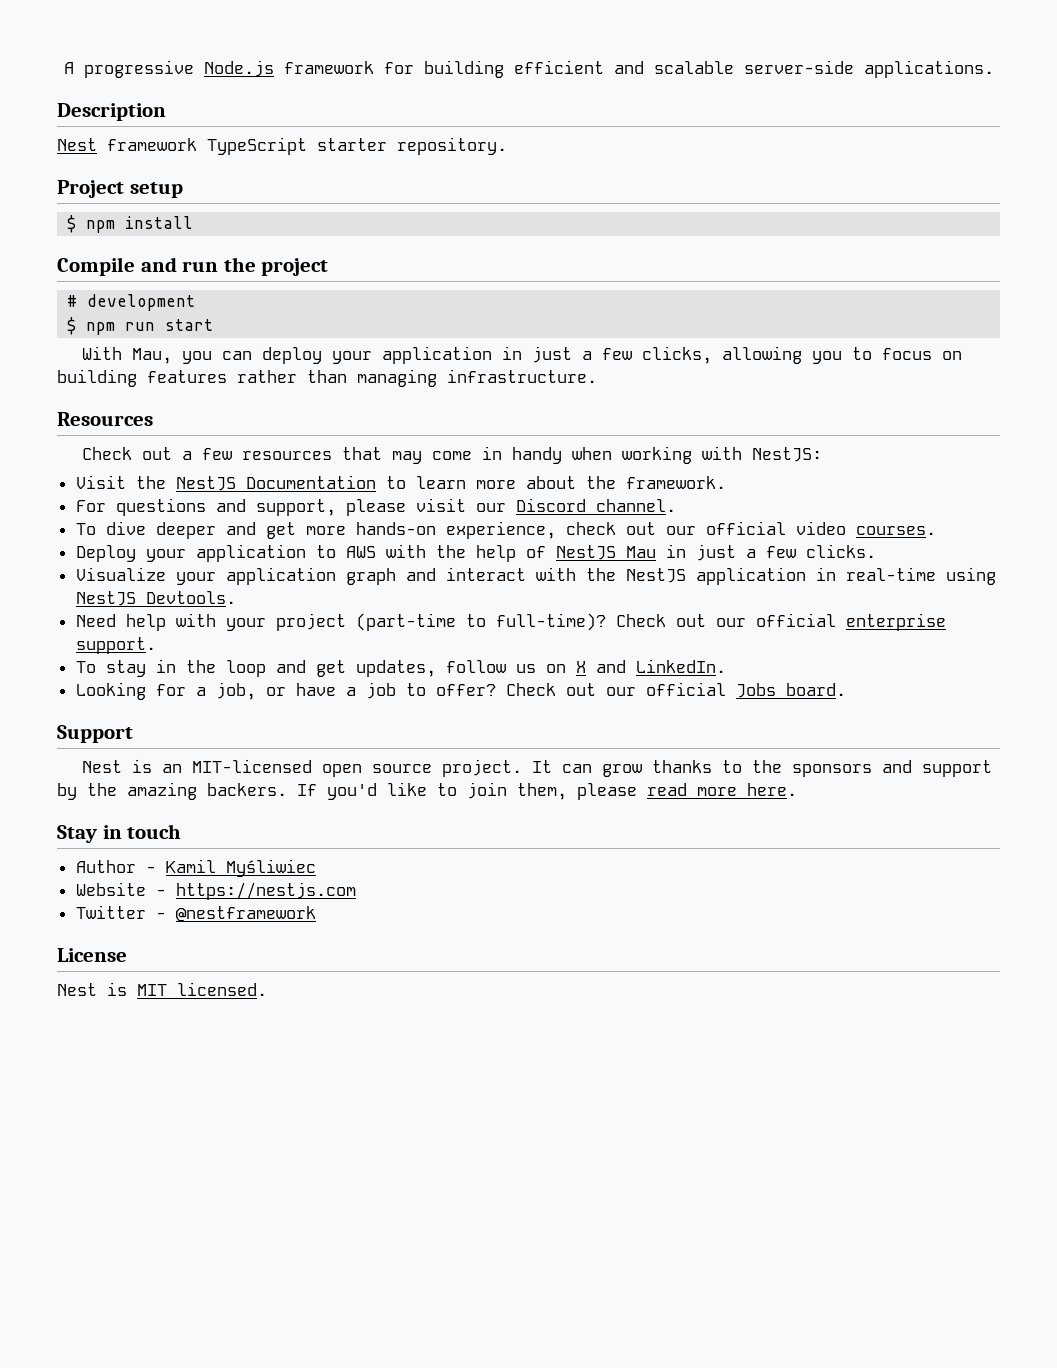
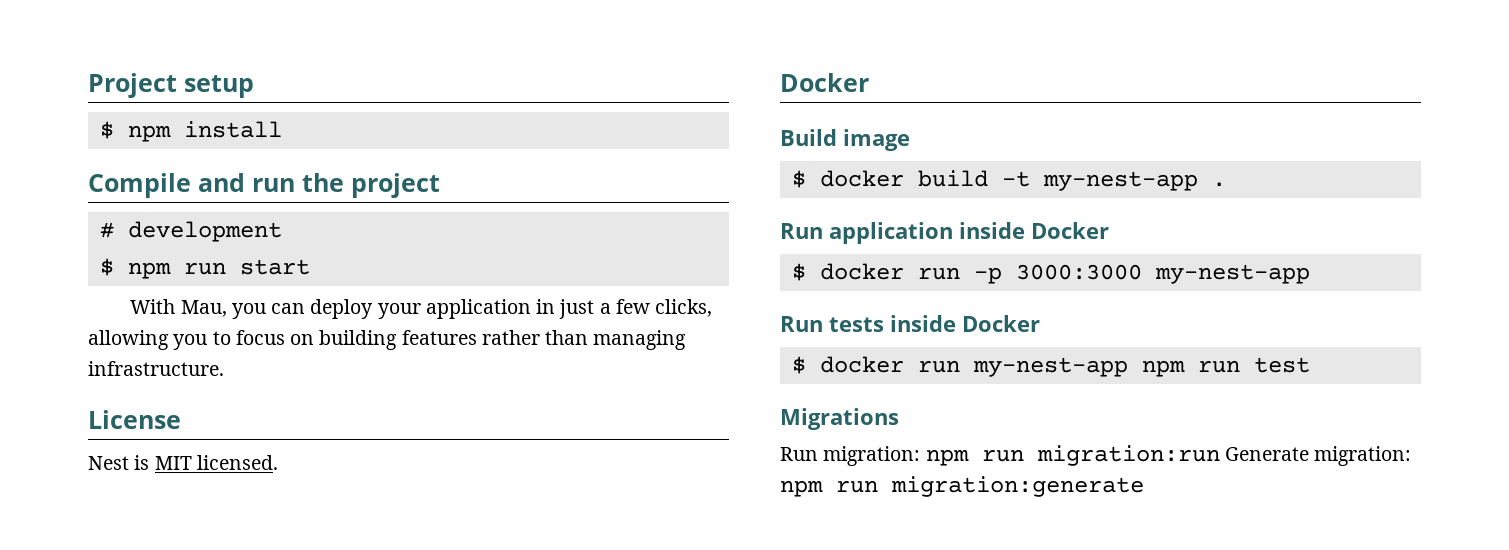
[63,60,994,78] [57,103,166,121] [57,137,507,155] A progressive Node.js framework for building efficient and scalable server-side applications. // Description // Nest framework TypeScript starter repository. // -> (88, 85) none
[57,412,153,426] [82,446,823,464] [75,475,726,491] [75,498,676,516] [75,521,936,539] [75,544,876,562] [75,567,996,585] [75,591,236,606] [75,613,946,631] [75,637,156,654] [75,659,726,677] [75,682,846,700] [57,725,133,743] [82,759,993,777] [57,782,797,800] [57,824,182,843] [75,859,316,877] [75,882,356,900] [75,905,316,922] // Resources // Check out a few resources that may come in handy when working with NestJS: // Visit the NestJS Documentation to learn more about the framework. // For questions and support, please visit our Discord channel. // To dive deeper and get more hands-on experience, check out our official video courses. // Deploy your application to AWS with the help of NestJS Mau in just a few clicks. // Visualize your application graph and interact with the NestJS application in real-time using NestJS Devtools. // Need help with your project (part-time to full-time)? Check out our official enterprise support. // To stay in the loop and get updates, follow us on X and LinkedIn. // Looking for a job, or have a job to offer? Check out our official Jobs board. // Support // Nest is an MIT-licensed open source project. It can grow thanks to the sponsors and support by the amazing backers. If you'd like to join them, please read more here. // Stay in touch // Author - Kamil Myśliwiec // Website - https://nestjs.com // Twitter - @nestframework -> (224, 368) none
(267, 989) none -> [780,73,869,92] [780,129,910,151] [791,170,1226,191] [780,222,1109,244] [791,263,1310,284] [780,315,1040,332] [791,356,1310,377] [780,408,899,430] [780,445,1412,466] [780,476,1144,497] // Docker // Build image // $ docker build -t my-nest-app . // Run application inside Docker // $ docker run -p 3000:3000 my-nest-app // Run tests inside Docker // $ docker run my-nest-app npm run test // Migrations // Run migration: npm run migration:run Generate migration: npm run migration:generate

